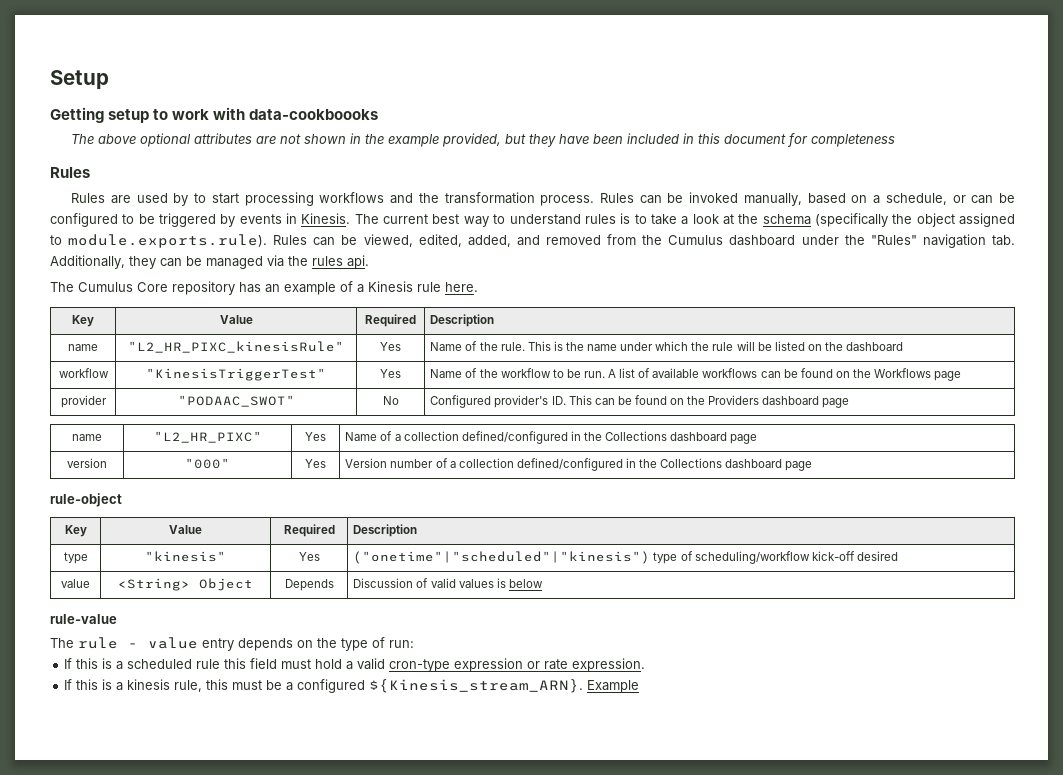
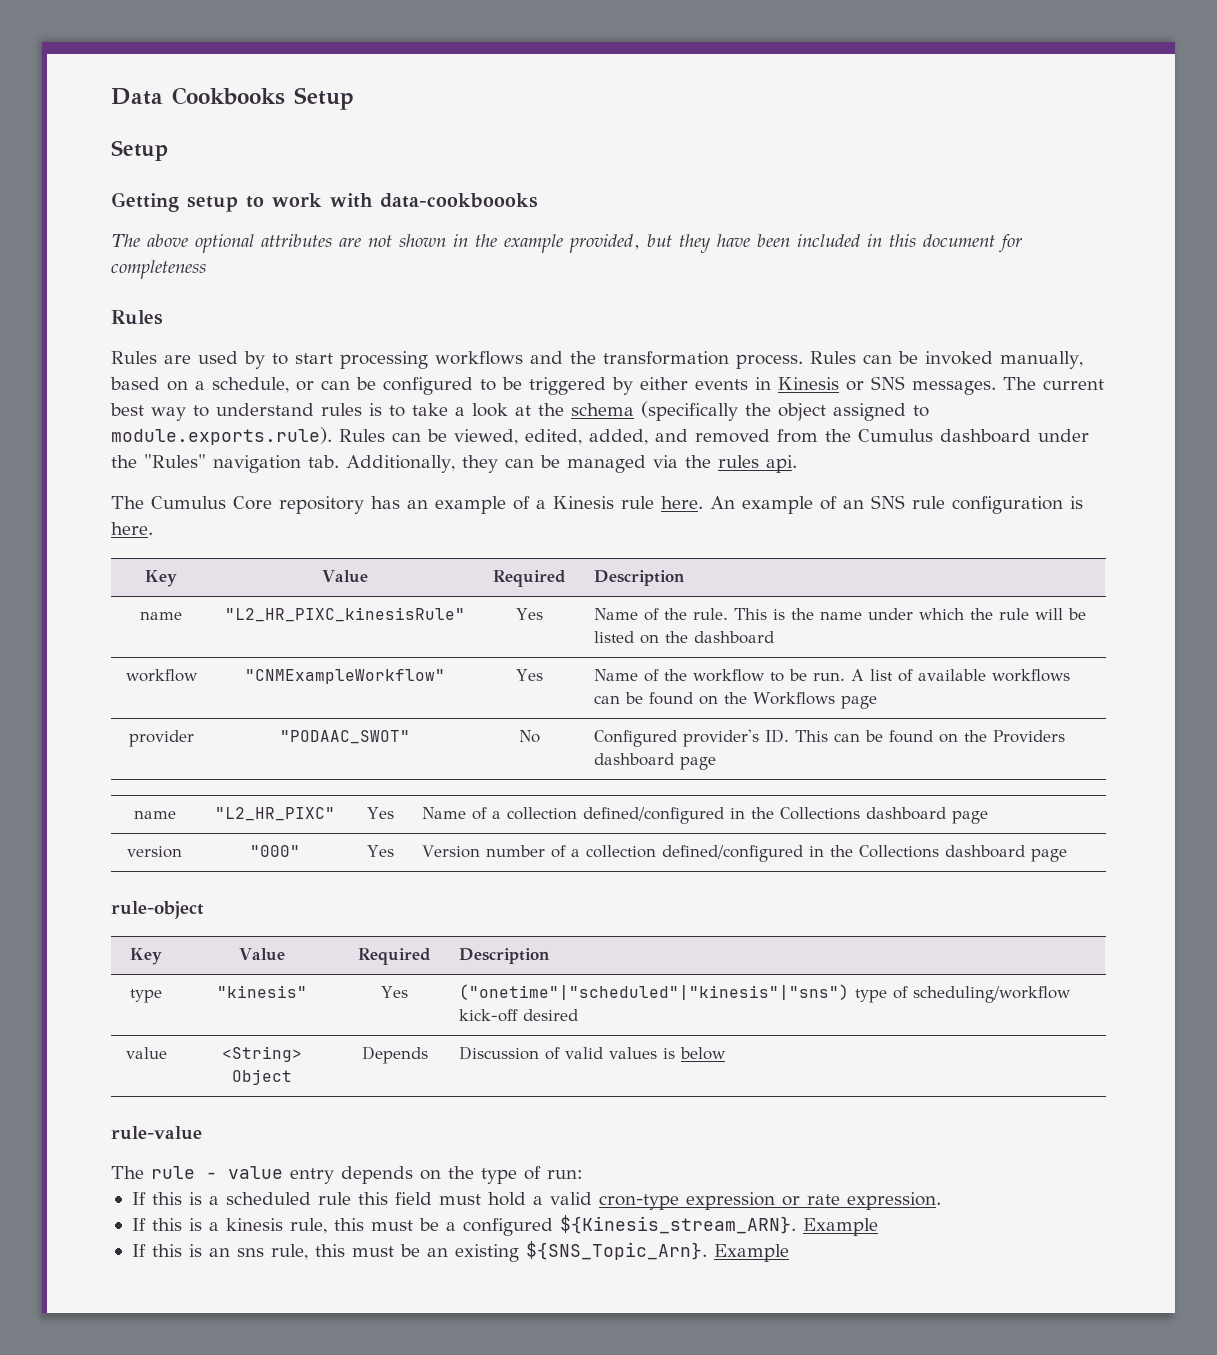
(50, 79) none -> [111,87,354,110] Data Cookbooks Setup //
(236, 220) none -> [640,377,688,390] either
[301,213,351,224] Kinesis. -> [778,376,996,395] Kinesis or SNS messages.
(478, 287) none -> [710,495,1083,514] [111,522,153,535] An example of an SNS rule configuration is here.
[146,368,326,381] "KinesisTriggerTest" -> [244,669,445,684] "CNMExampleWorkflow"
[353,551,651,564] ("onetime"|"scheduled"|"kinesis") -> [458,984,849,1000] ("onetime"|"scheduled"|"kinesis"|"sns")
(640, 686) none -> [131,1241,789,1262] // If this is an sns rule, this must be an existing ${SNS_Topic_Arn}. Example

